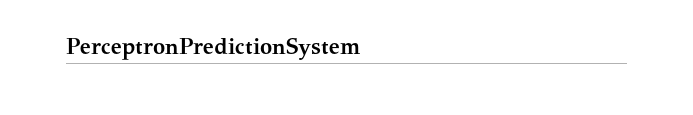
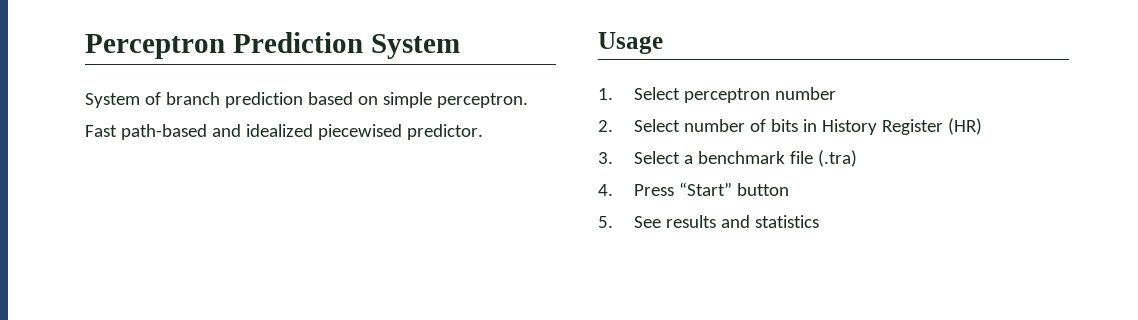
[66,37,361,60] PerceptronPredictionSystem -> [85,32,460,59] [85,92,528,108] [85,124,483,140] [598,32,663,54] [598,87,837,103] [598,118,983,135] [598,150,858,167] [598,182,790,196] [598,215,820,228] Perceptron Prediction System // System of branch prediction based on simple perceptron. Fast path-based and idealized piecewised predictor. // Usage // 1. Select perceptron number // 2. Select number of bits in History Register (HR) // 3. Select a benchmark file (.tra) // 4. Press “Start” button // 5. See results and statistics

